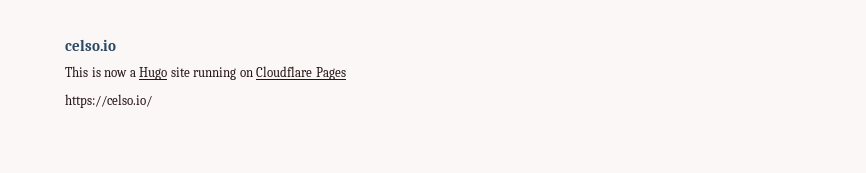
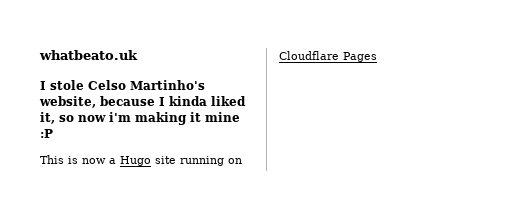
[65,39,116,51] celso.io -> [39,50,138,60] [40,80,205,90] [39,96,246,108] [40,112,240,125] [40,129,53,138] whatbeato.uk // I stole Celso Martinho's website, because I kinda liked it, so now i'm making it mine :P
[65,94,152,108] // https://celso.io/ -> (377, 57) none

